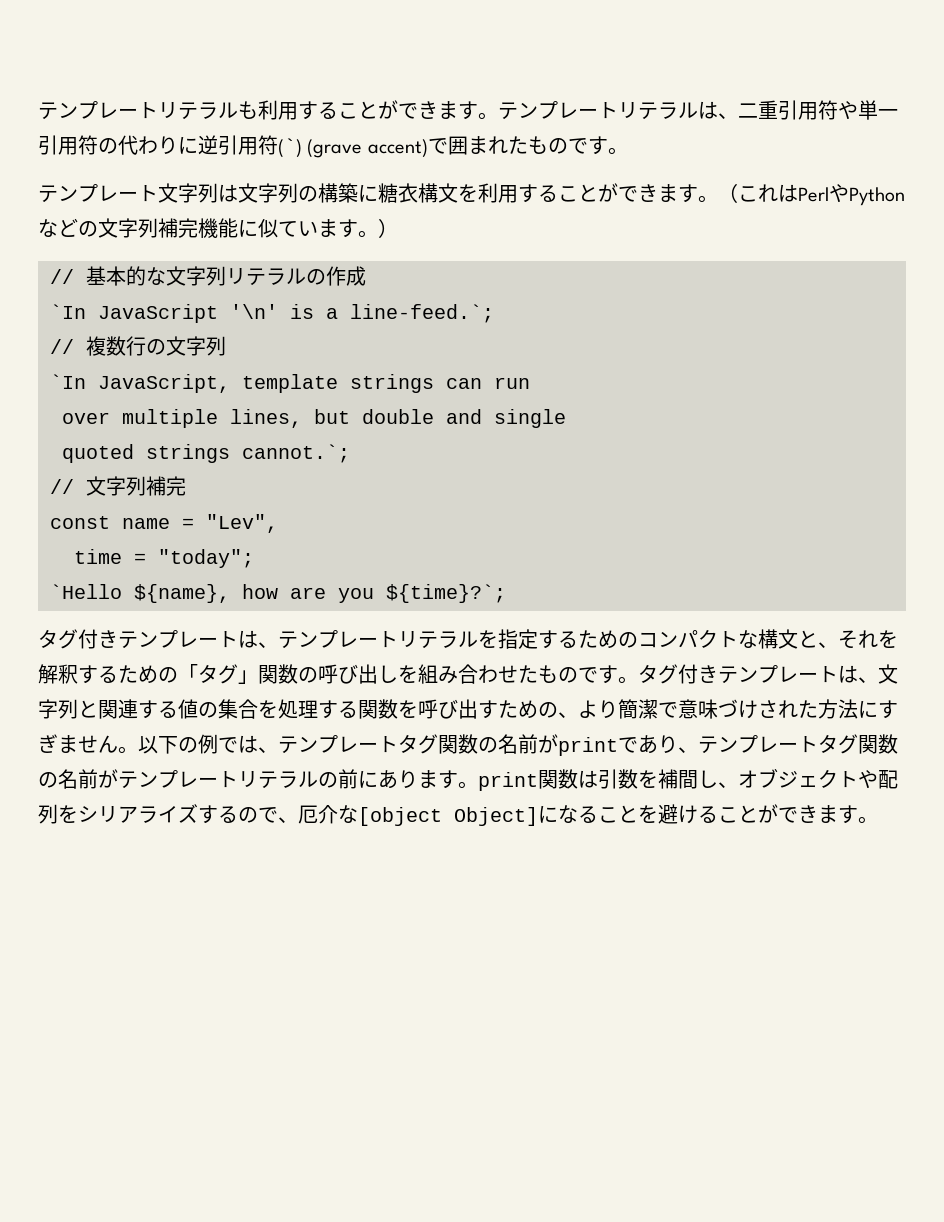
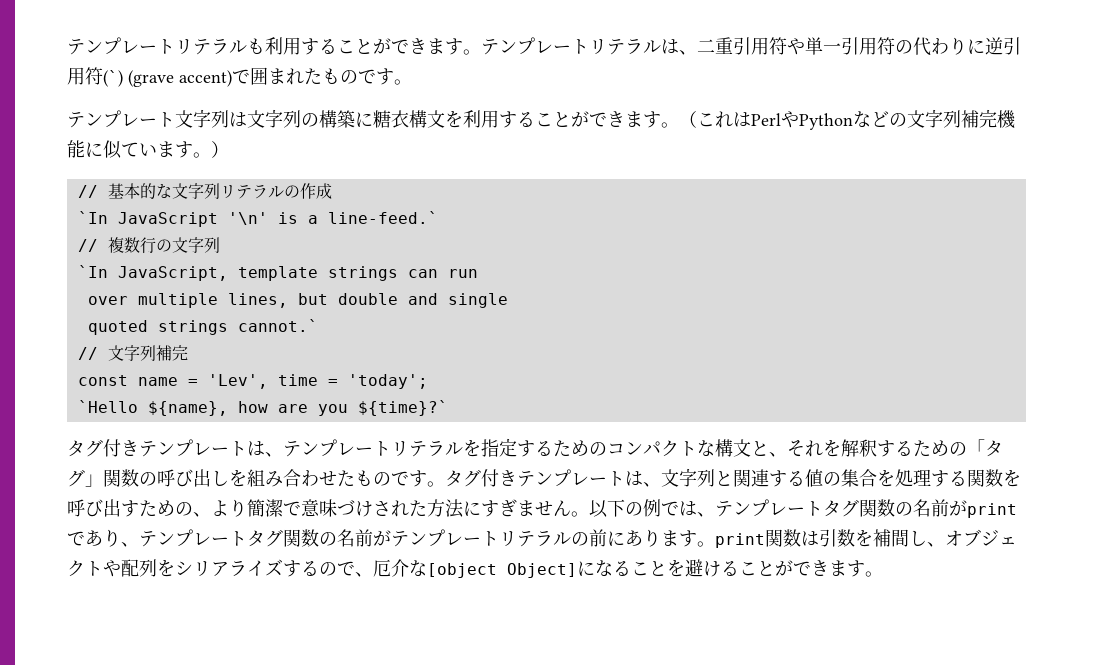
[350,304,494,323] line-feed.`; -> [327,211,438,224] line-feed.`
[242,444,350,463] cannot.`; -> [237,319,318,332] cannot.`
[206,514,278,533] "Lev", // -> [207,374,268,389] 'Lev',
[158,549,254,568] "today"; -> [347,374,428,389] 'today';
[386,584,506,603] ${time}?`; -> [357,400,448,416] ${time}?`

